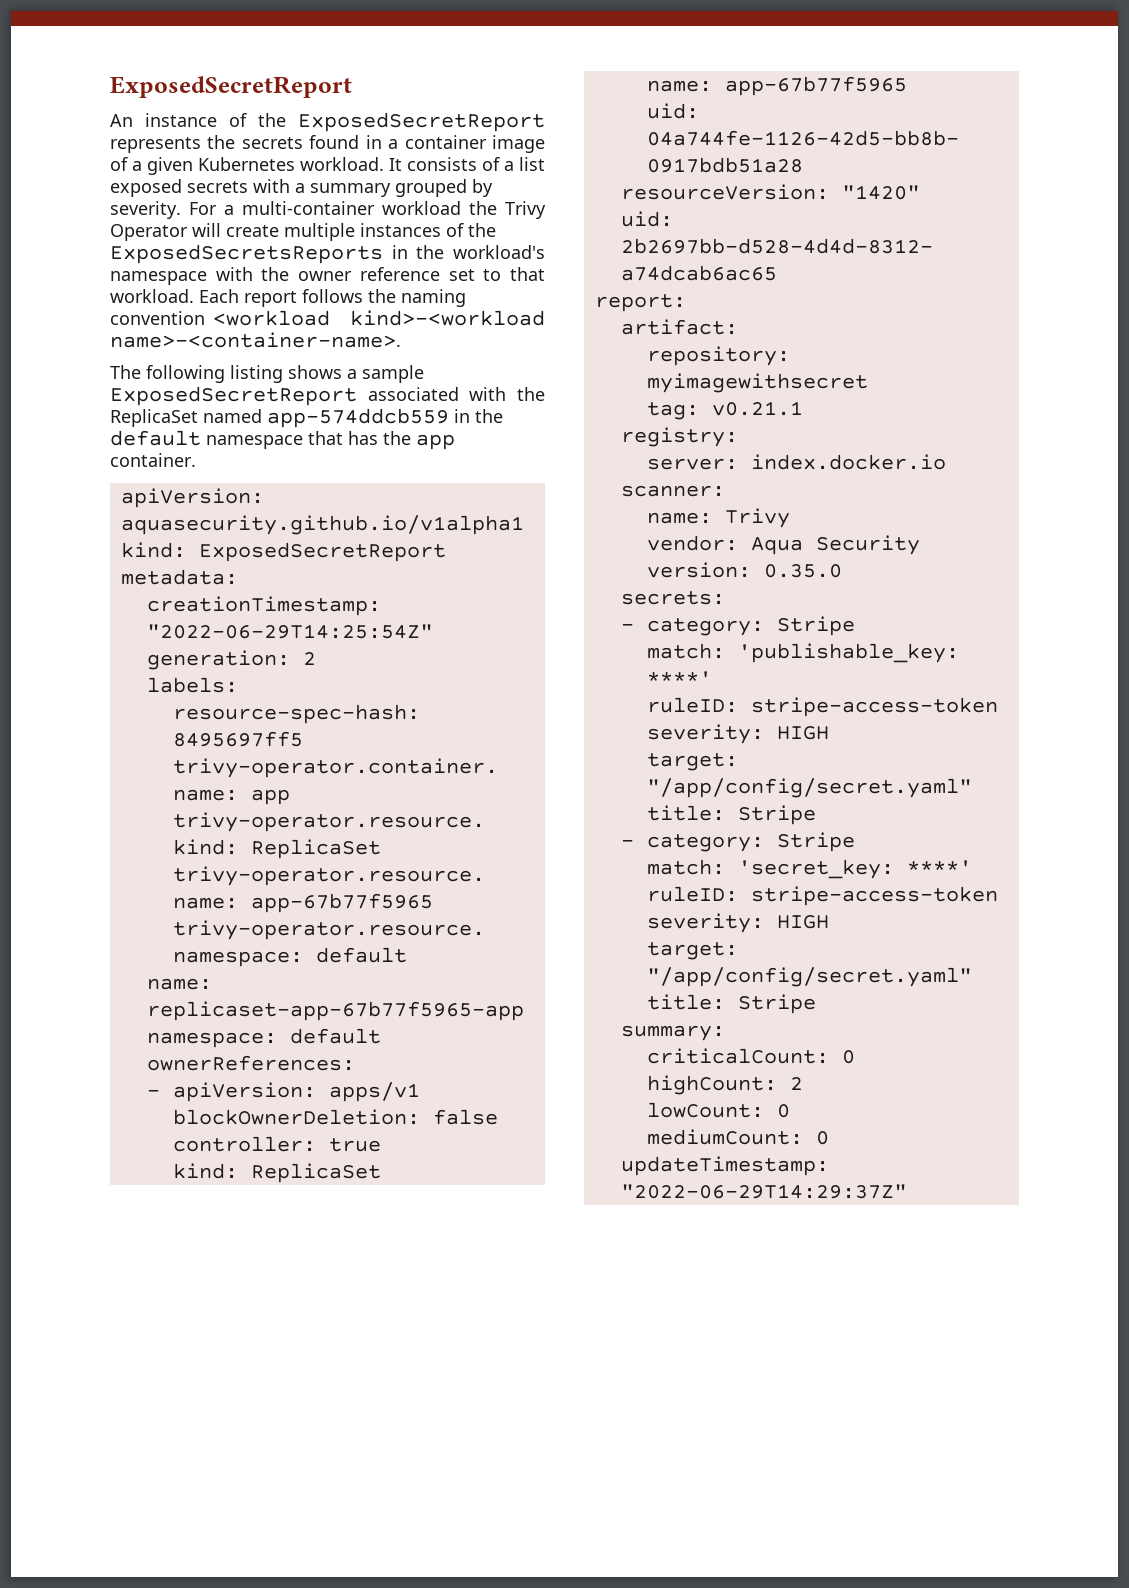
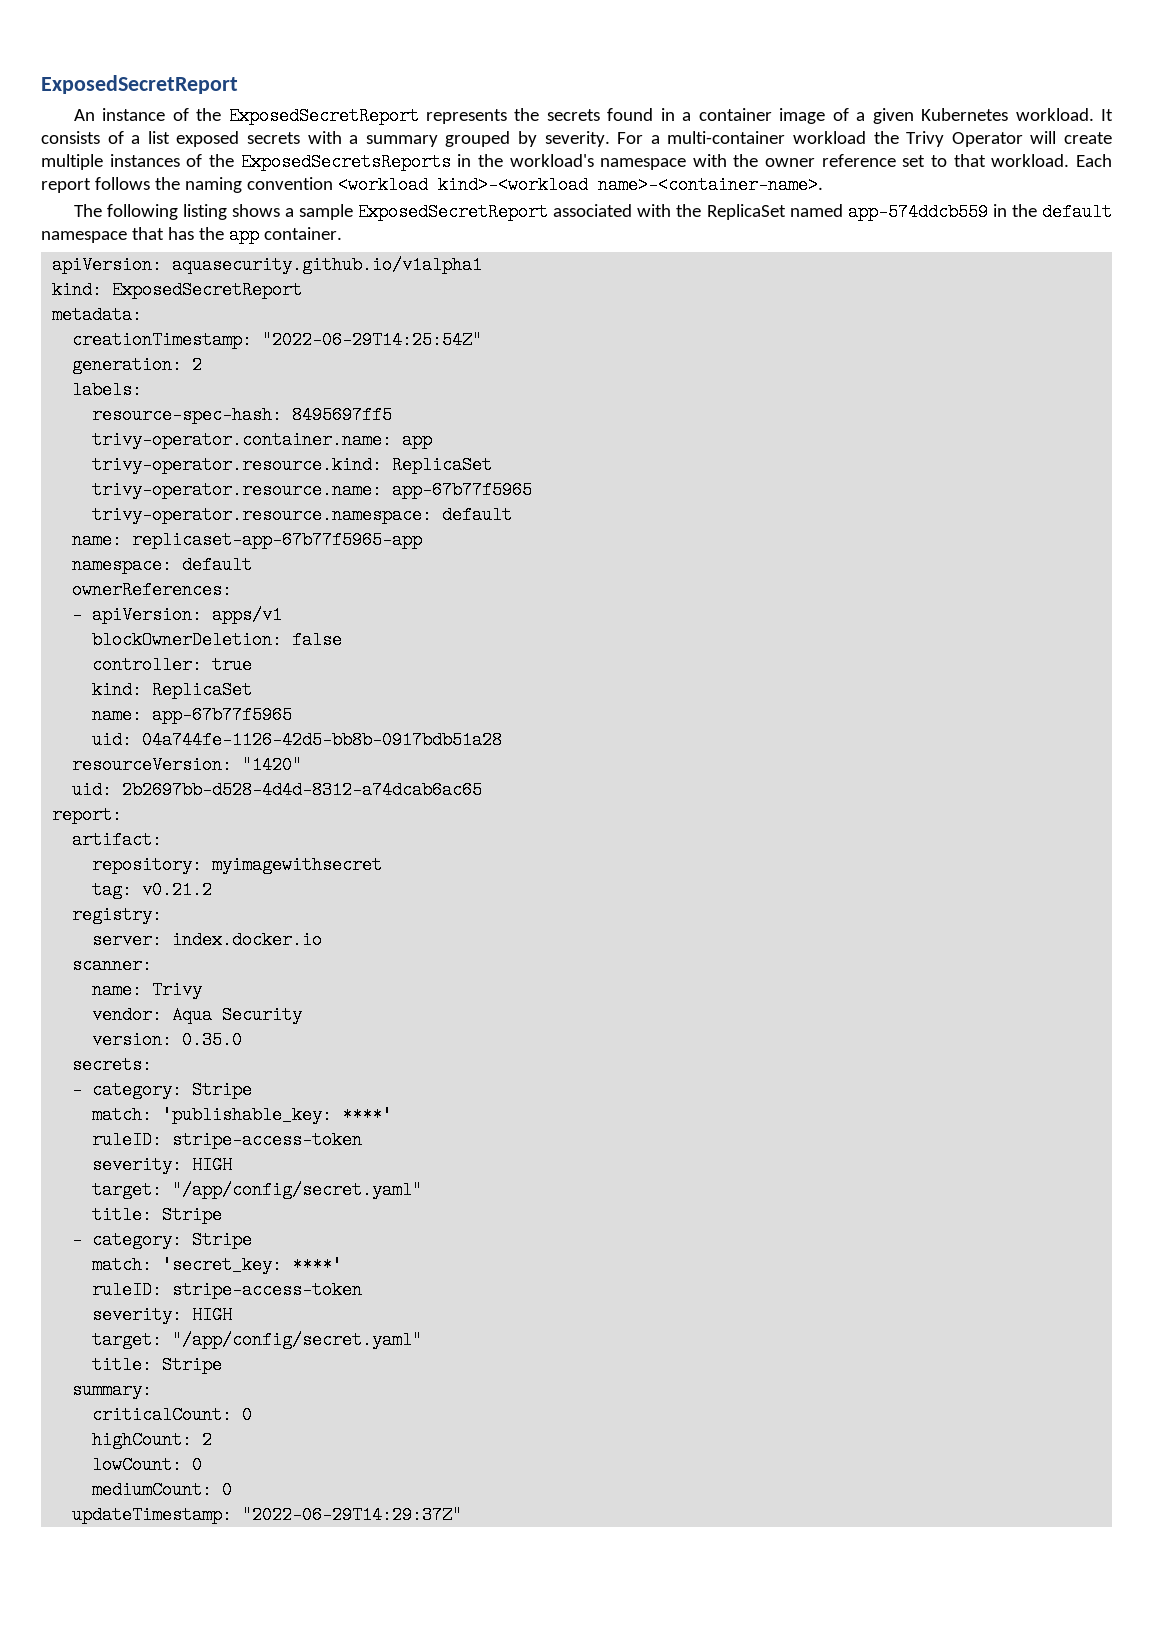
[711,401,803,416] v0.21.1 -> [142,881,213,899] v0.21.2

